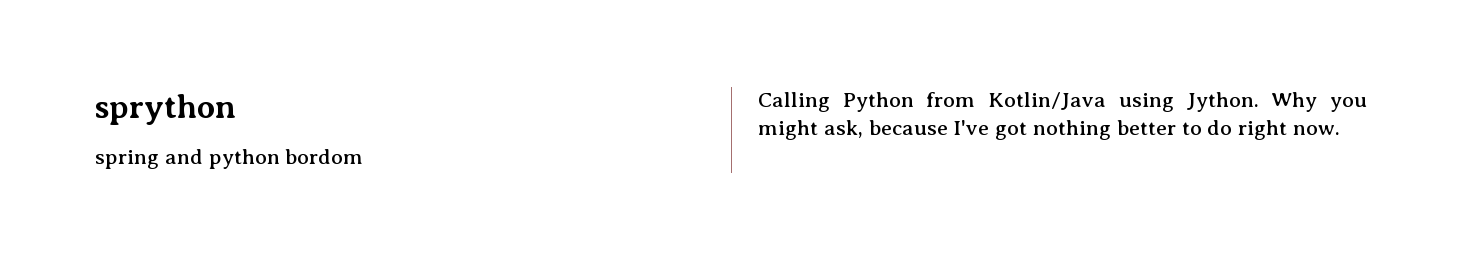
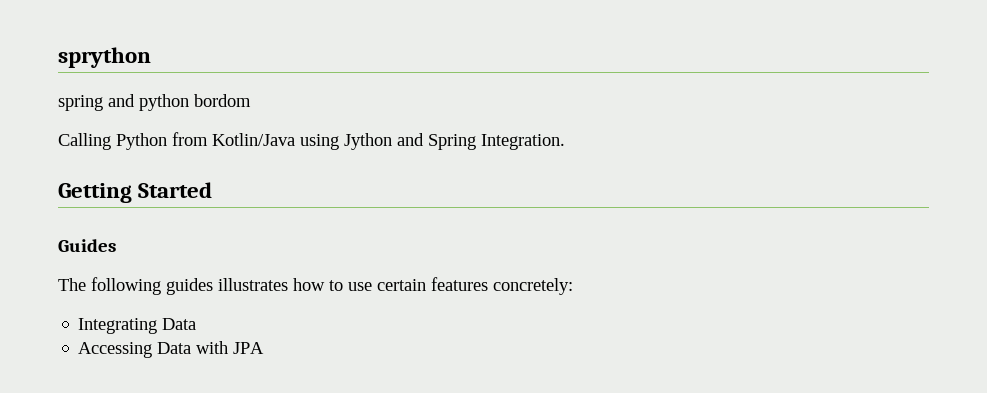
[1186,92,1367,112] [758,120,1341,140] Jython. Why you might ask, because I've got nothing better to do right now. -> [344,133,565,150] [58,182,213,203] [58,239,116,252] [58,277,573,295] [78,318,197,334] [78,341,265,358] Jython and Spring Integration. // Getting Started // Guides // The following guides illustrates how to use certain features concretely: // Integrating Data // Accessing Data with JPA

